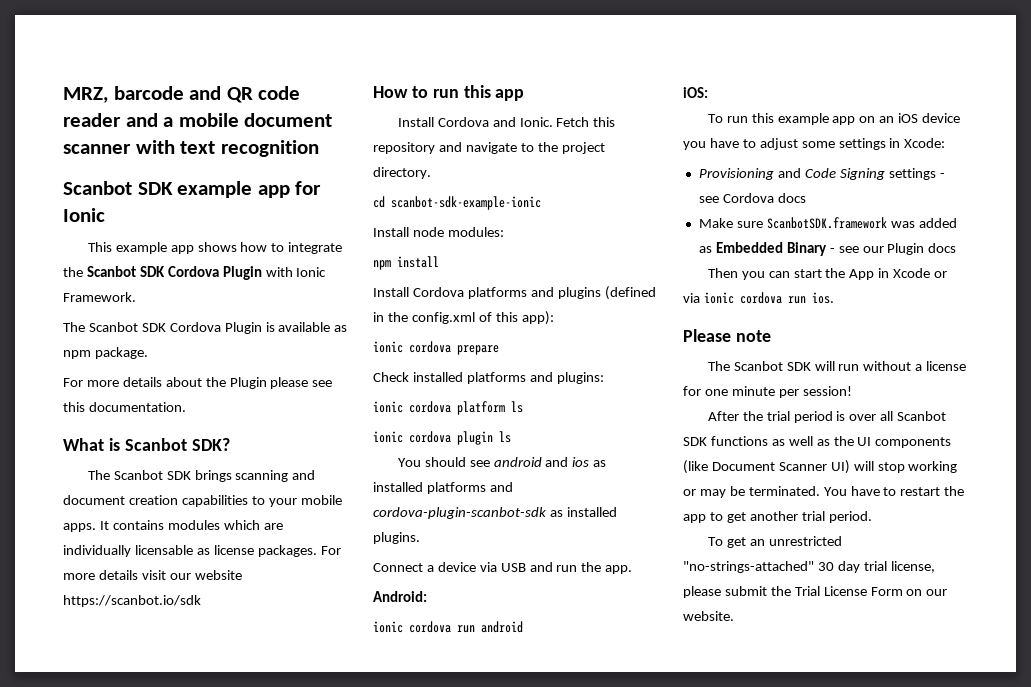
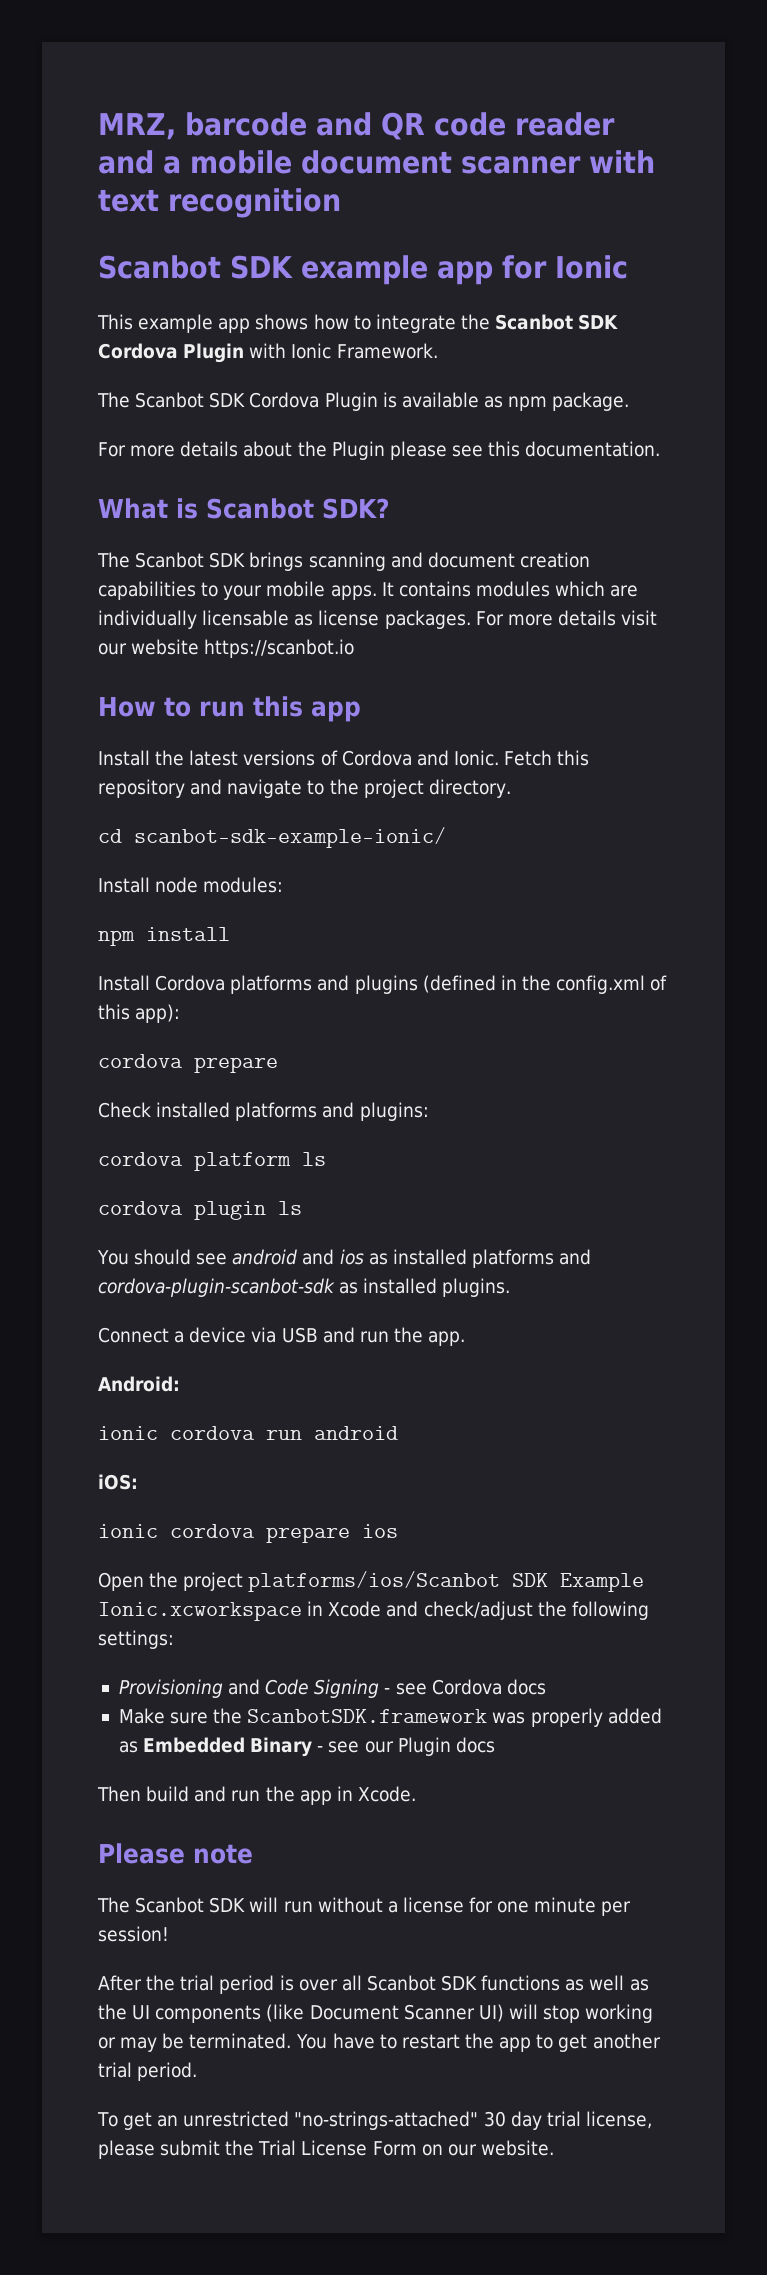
[63,595,201,607] https://scanbot.io/sdk -> [204,639,355,658] https://scanbot.io
(434, 122) none -> [155,750,338,766] the latest versions of
[391,196,541,210] scanbot-sdk-example-ionic -> [134,827,446,848] scanbot-sdk-example-ionic/
[373,341,403,353] ionic -> (181, 1013) none
[373,401,403,413] ionic -> (429, 1111) none
[373,431,403,443] ionic -> (326, 1159) none
[707,113,961,125] [683,138,946,150] To run this example app on an iOS device you have to adjust some settings in Xcode: -> [98,1524,398,1543] [98,1571,645,1592] [98,1601,649,1621] [98,1630,174,1649] ionic cordova prepare ios // Open the project platforms/ios/Scanbot SDK Example Ionic.xcworkspace in Xcode and check/adjust the following settings:
[888,168,936,180] settings -> (380, 1688) none
(763, 224) none -> [213,1708,243,1724] the
(915, 224) none -> [530,1708,603,1727] properly
[741,268,948,280] [683,292,834,304] you can start the App in Xcode or via ionic cordova run ios. -> [146,1786,416,1805] build and run the app in Xcode.

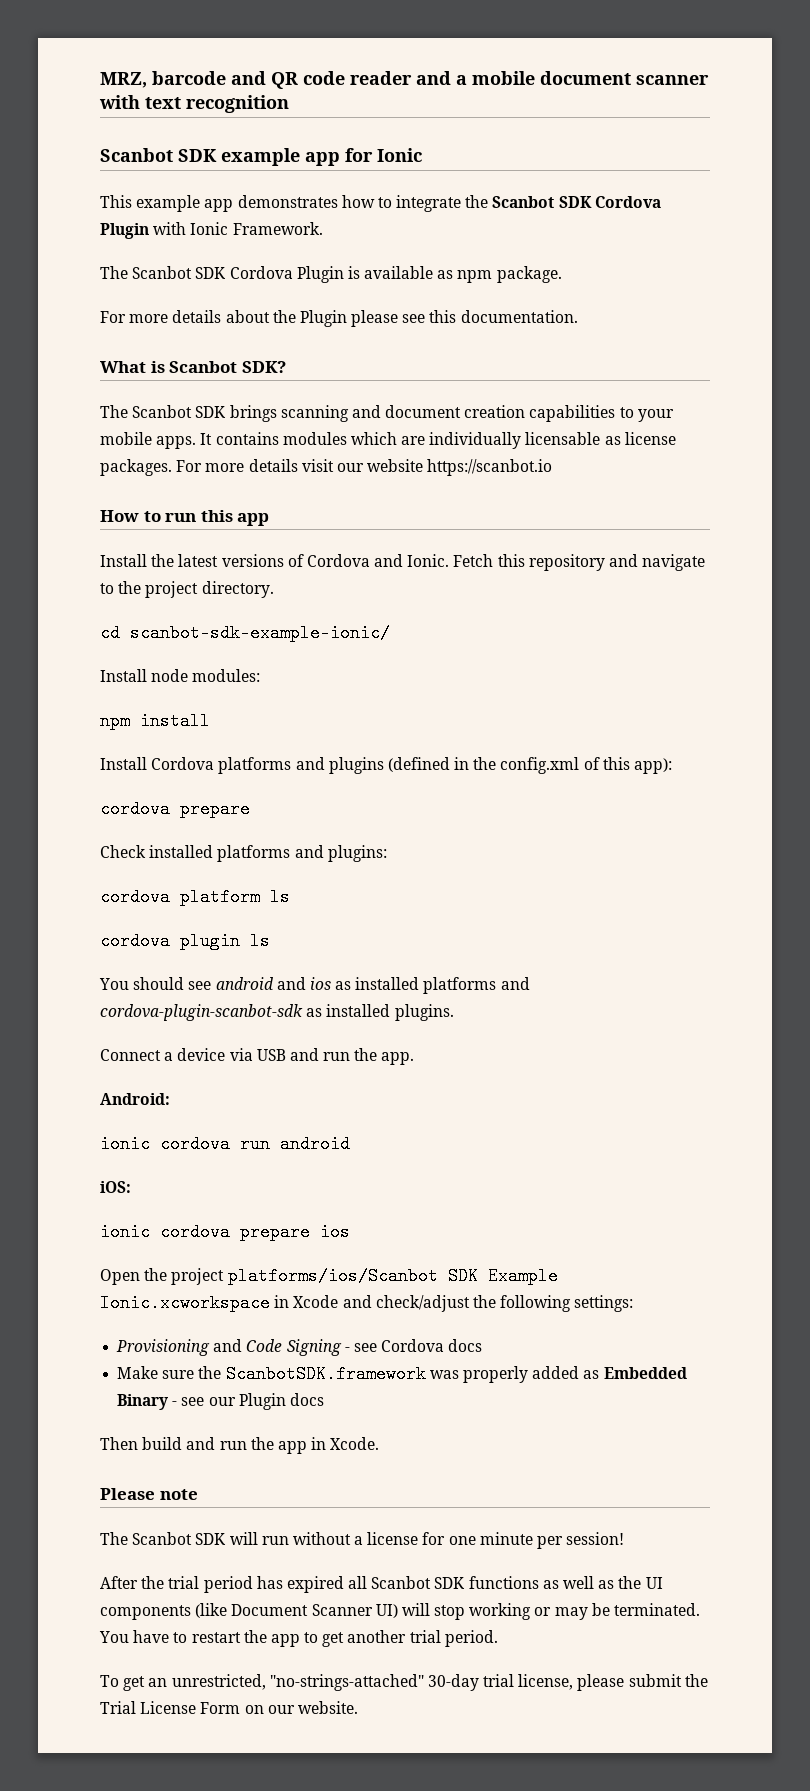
[255,314,309,330] shows -> [237,195,338,208] demonstrates
[279,1975,338,1991] is over -> [256,1576,344,1593] has expired
[183,2111,542,2130] unrestricted "no-strings-attached" 30 day -> [171,1674,479,1691] unrestricted, "no-strings-attached" 30-day

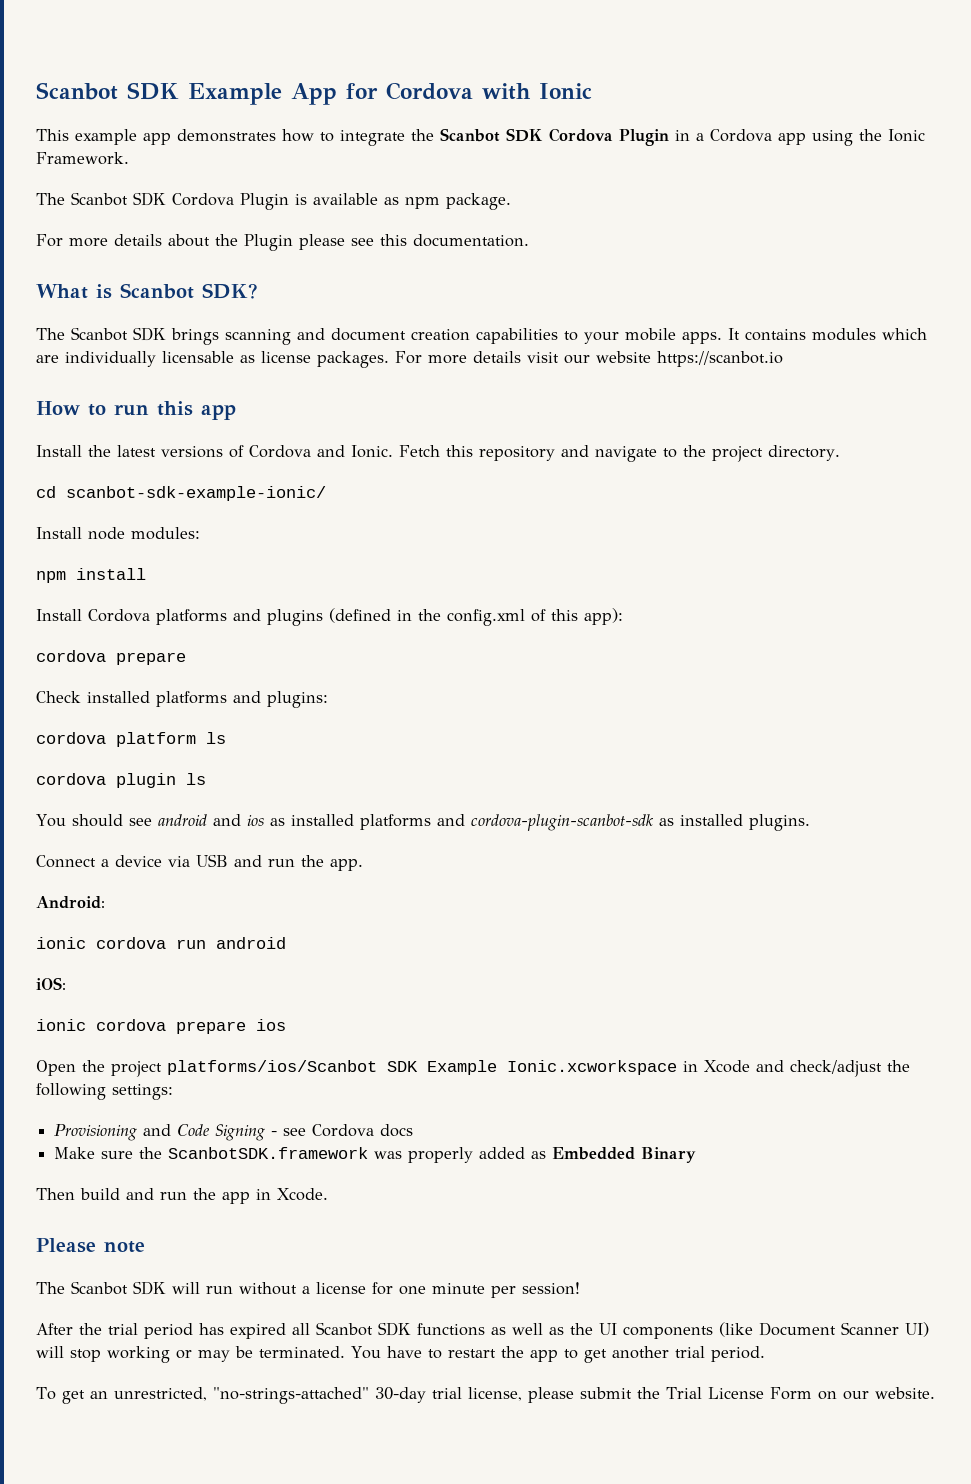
[100,71,709,89] [99,95,289,113] [100,148,373,166] MRZ, barcode and QR code reader and a mobile document scanner with text recognition // Scanbot SDK example app for -> [36,82,531,105] Scanbot SDK Example App for Cordova with
[153,222,187,235] with -> [675,129,882,146] in a Cordova app using the
[172,1393,324,1410] - see our Plugin docs -> (697, 1155) none

